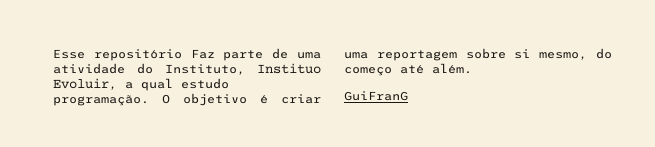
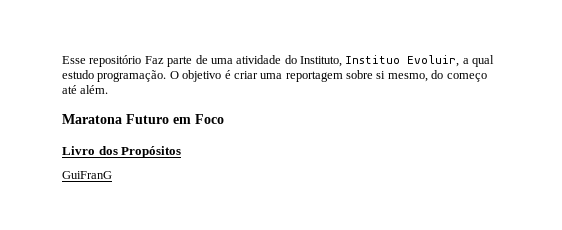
(472, 68) none -> [62,114,224,124] [62,146,182,158] // Maratona Futuro em Foco // Livro dos Propósitos

